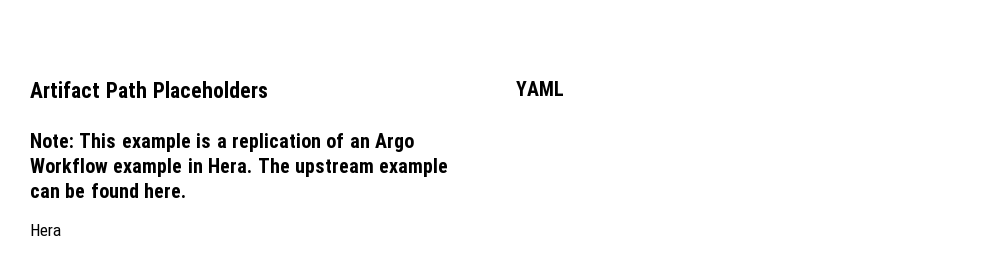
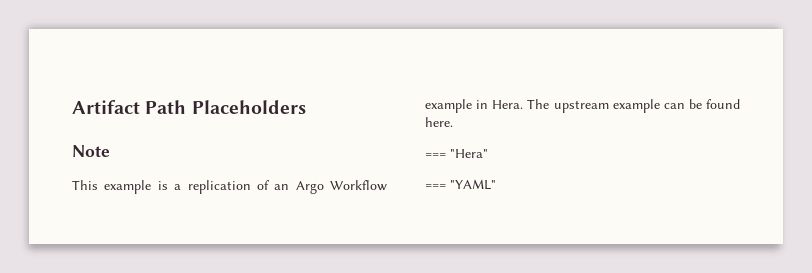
[30,133,74,148] Note: -> [72,145,110,157] Note //
[30,224,61,236] [516,81,564,96] Hera // YAML -> [425,149,488,158] [425,179,496,190] === "Hera" // === "YAML"

